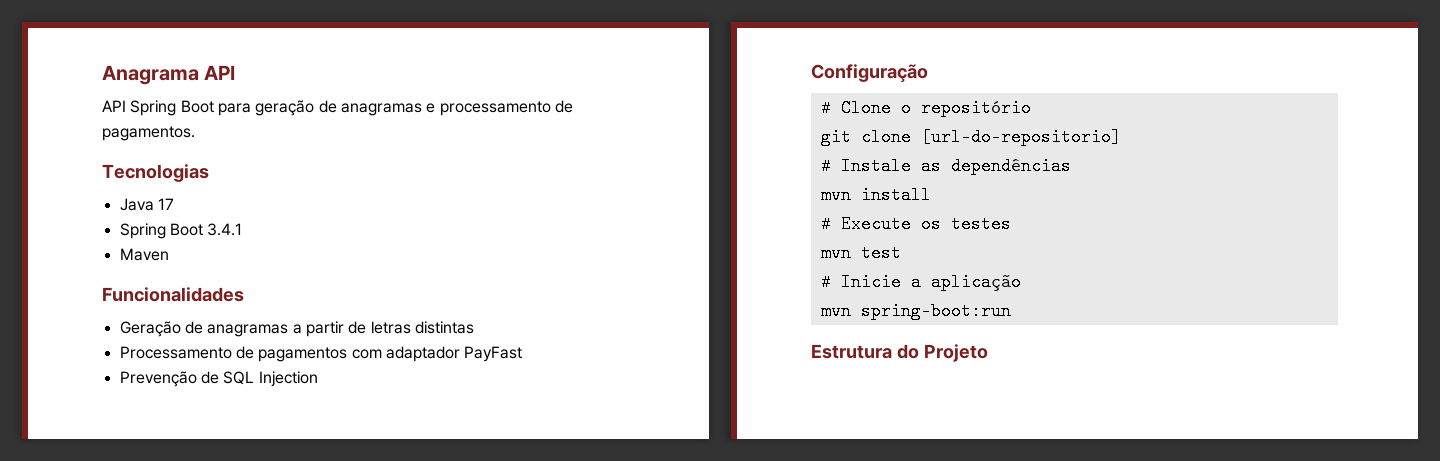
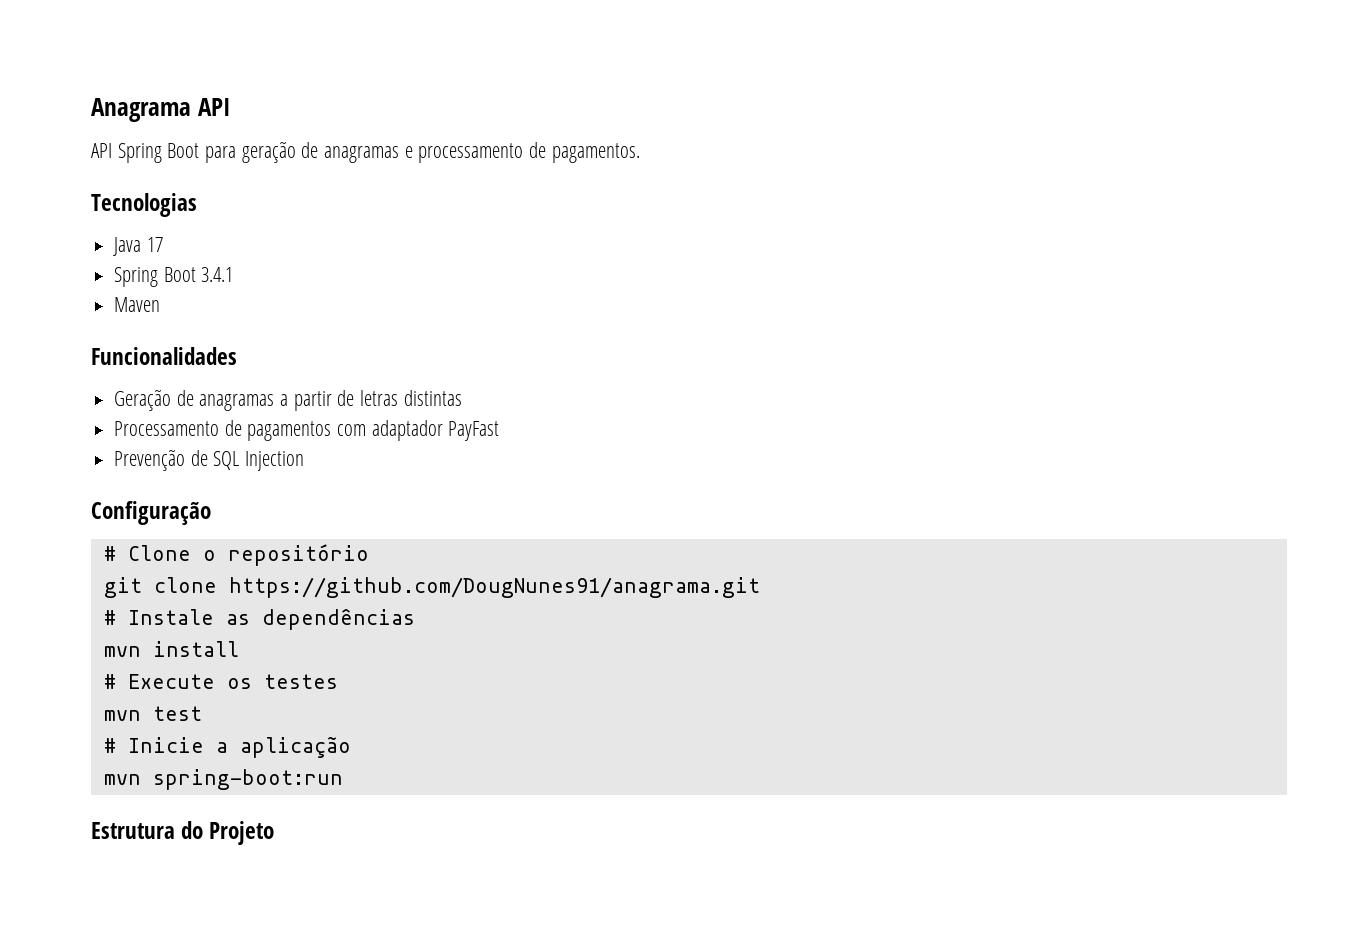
[920,128,1121,146] [url-do-repositorio] -> [228,577,760,598] https://github.com/DougNunes91/anagrama.git

